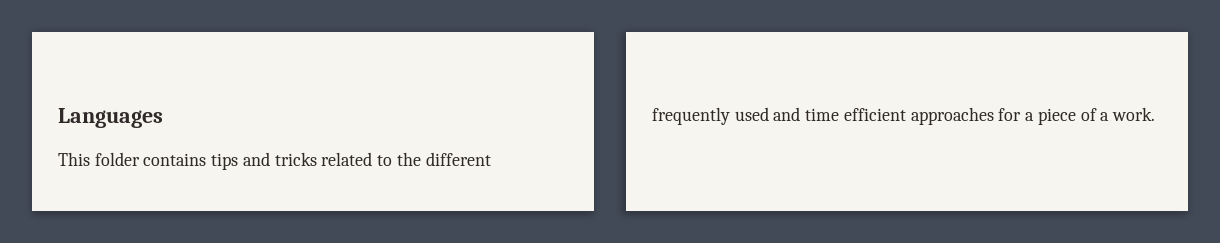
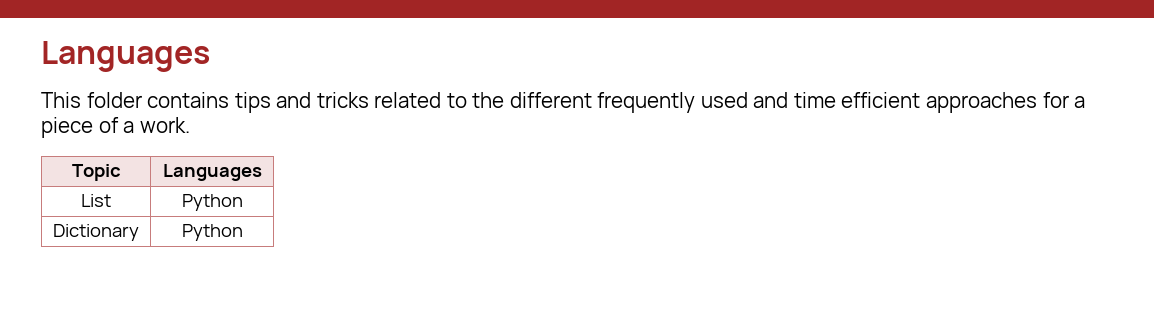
(1155, 114) none -> [71,164,121,181] [162,164,262,181] [81,194,111,207] [181,194,243,211] [53,224,139,241] [181,224,243,241] // Topic | Languages // List | Python // Dictionary | Python

